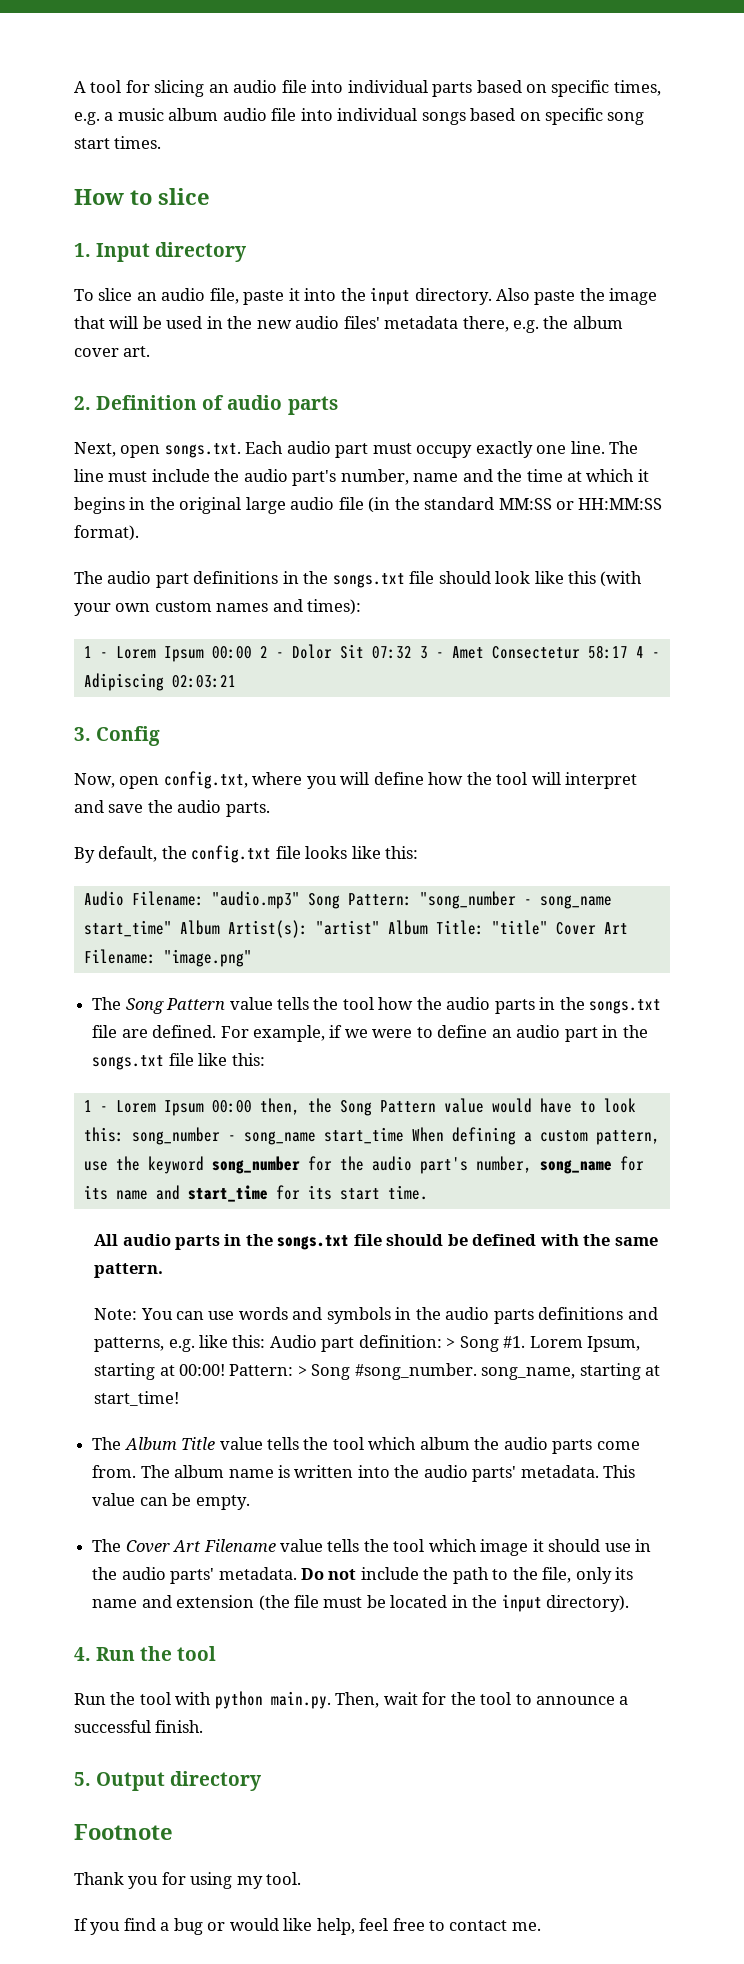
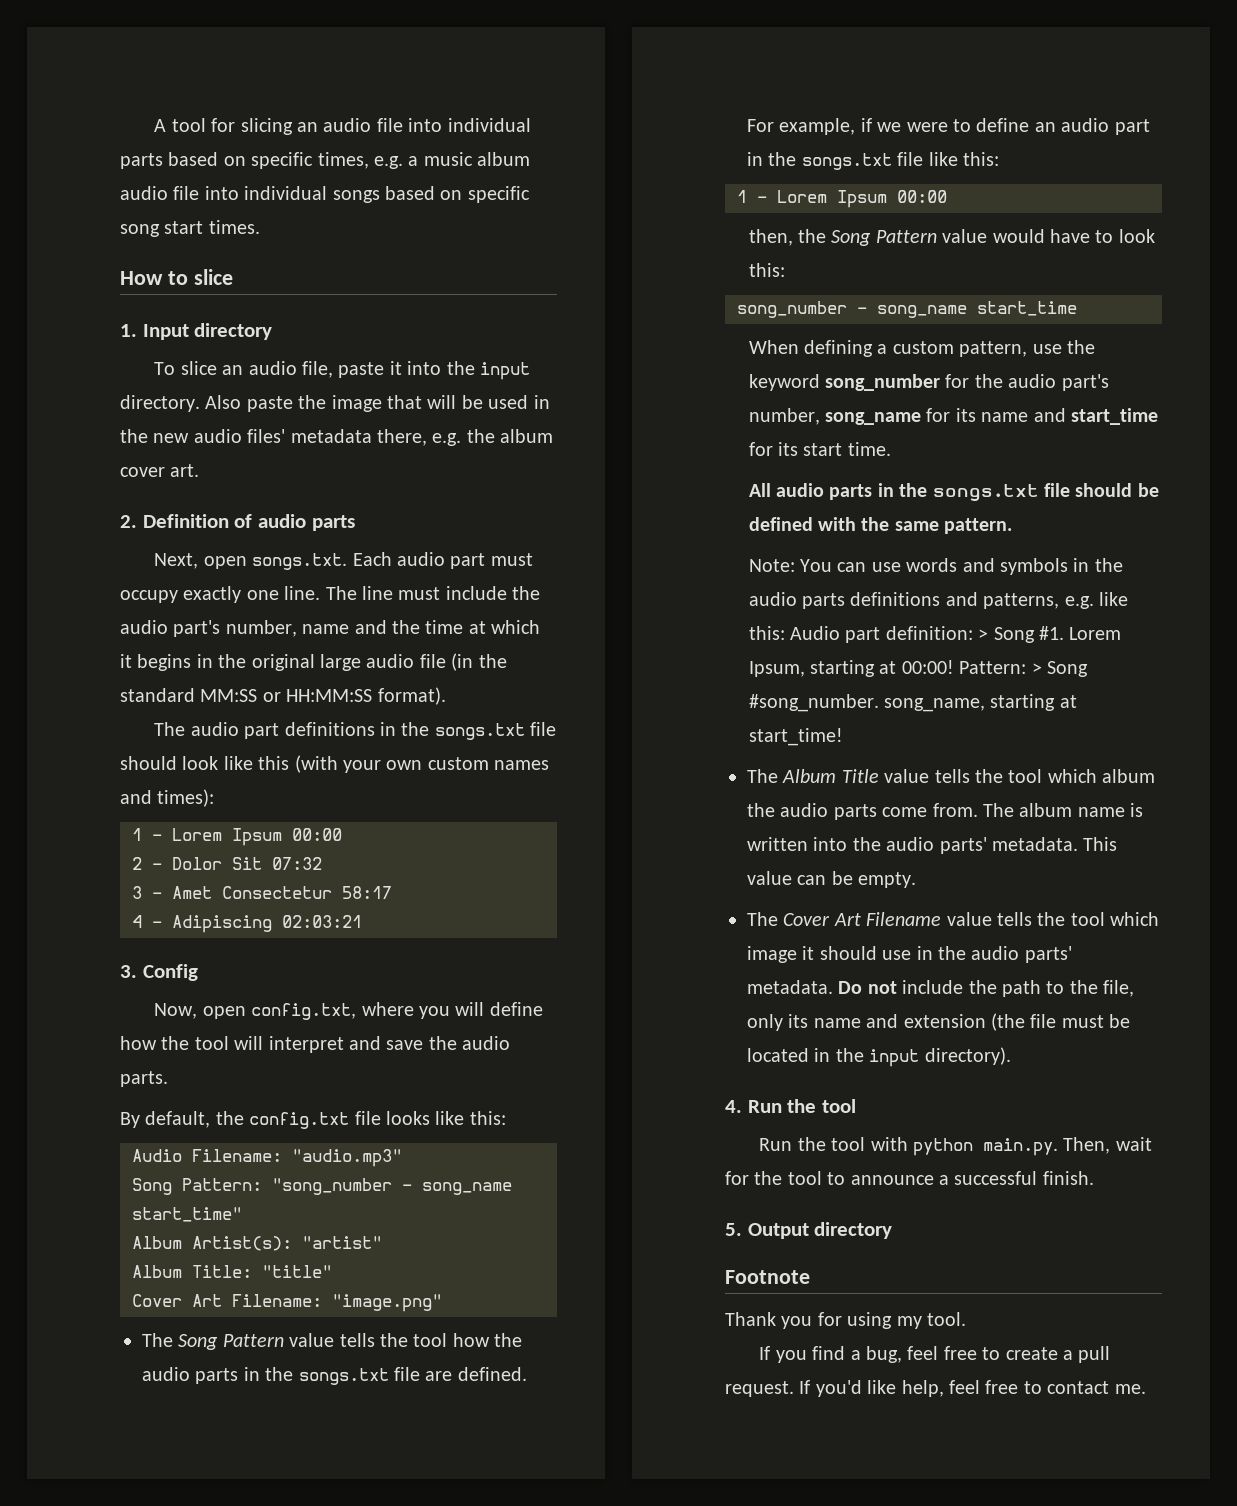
(252, 652) none -> (342, 834) //
(412, 652) none -> (322, 863) //
(628, 652) none -> (392, 892) //
(300, 900) none -> (402, 1158) //
(172, 928) none -> (242, 1214) //
(380, 927) none -> (382, 1242) //
(548, 927) none -> (332, 1271) //
(252, 1106) none -> (947, 196) //
(124, 1134) none -> (785, 270) //
(404, 1135) none -> (1077, 308) //
[173,1918,279,1935] bug or would -> [866,1346,1111,1363] [725,1380,862,1397] bug, feel free to create a pull request. If you'd

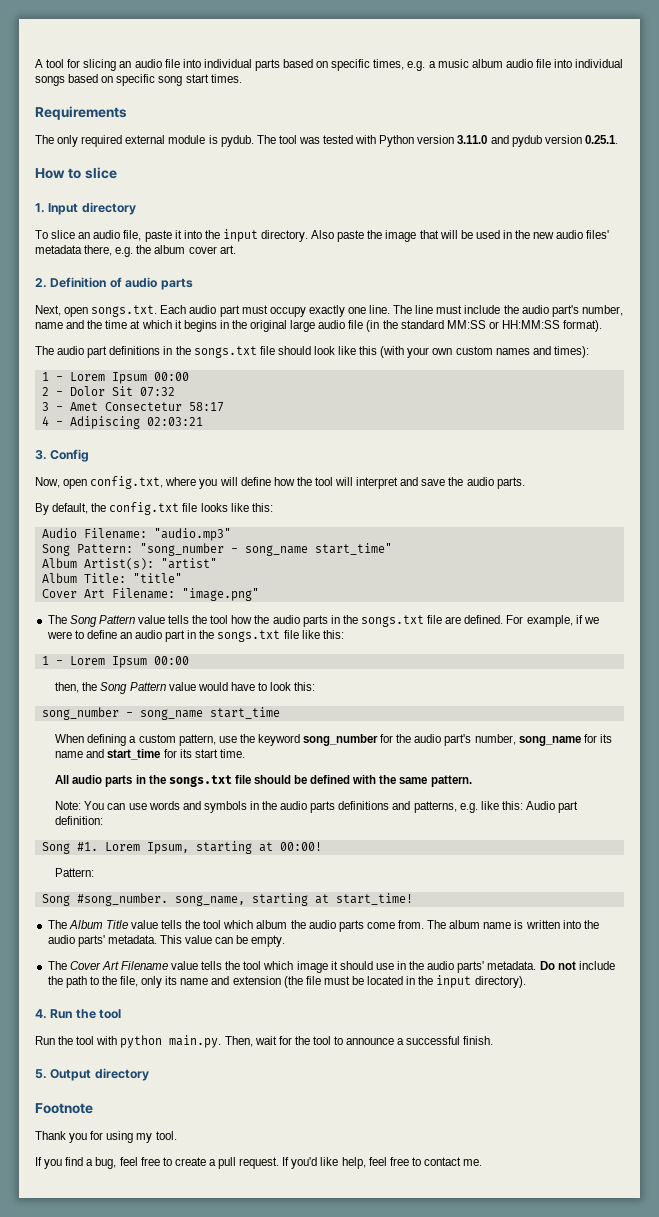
(260, 227) none -> [35,106,127,120] [35,135,618,147] // Requirements // The only required external module is pydub. The tool was tested with Python version 3.11.0 and pydub version 0.25.1.
[978,629,989,640] > -> (104, 820) //
[959,661,1042,674] Pattern: > -> [55,868,95,877] // Pattern: //

